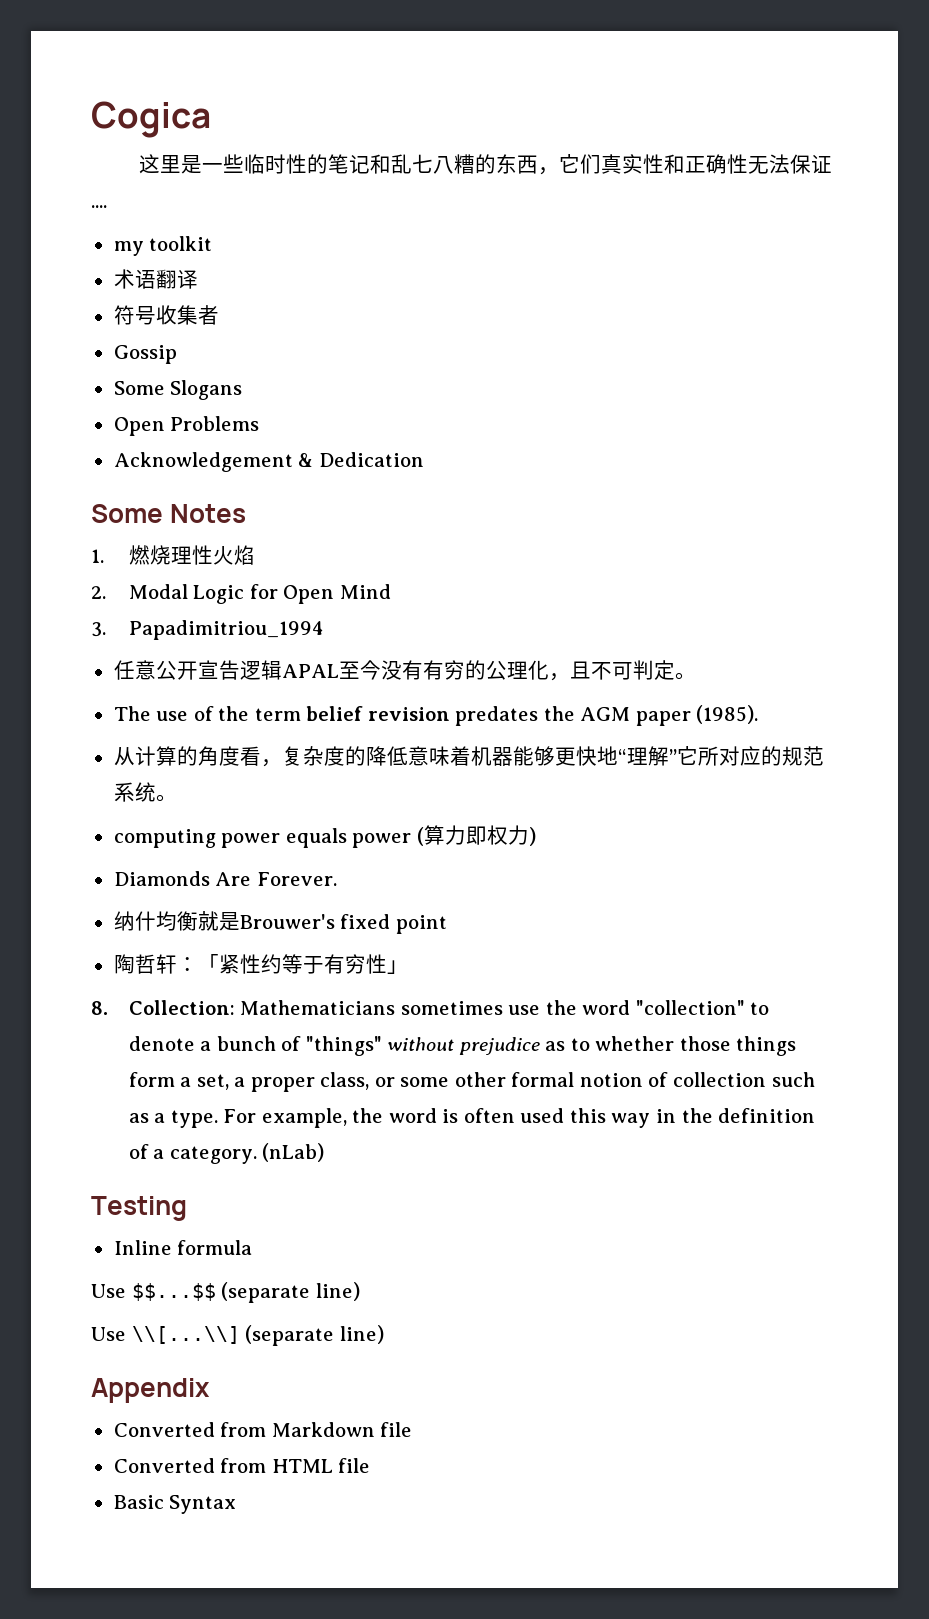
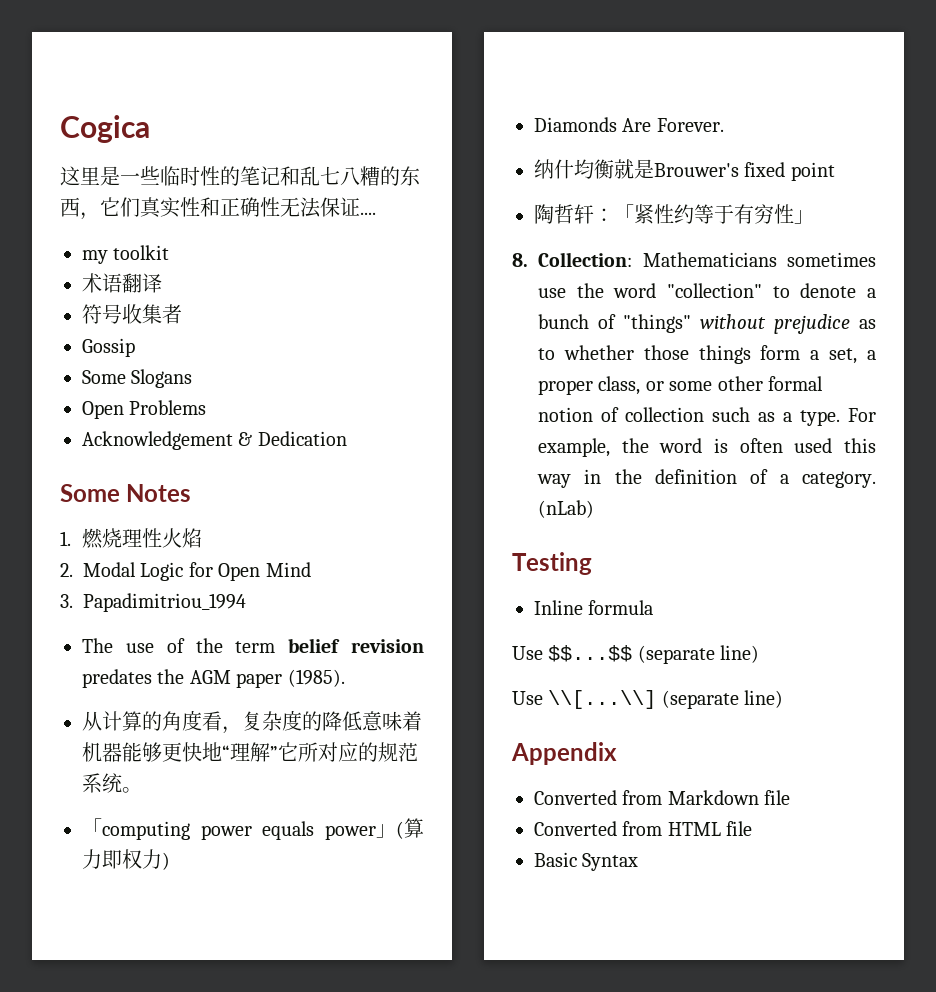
[113,660,696,681] // 任意公开宣告逻辑APAL至今没有有穷的公理化，且不可判定。 -> (246, 602) none
(177, 798) none -> [82,818,102,836] 「
(412, 840) none -> [376,824,397,838] 」

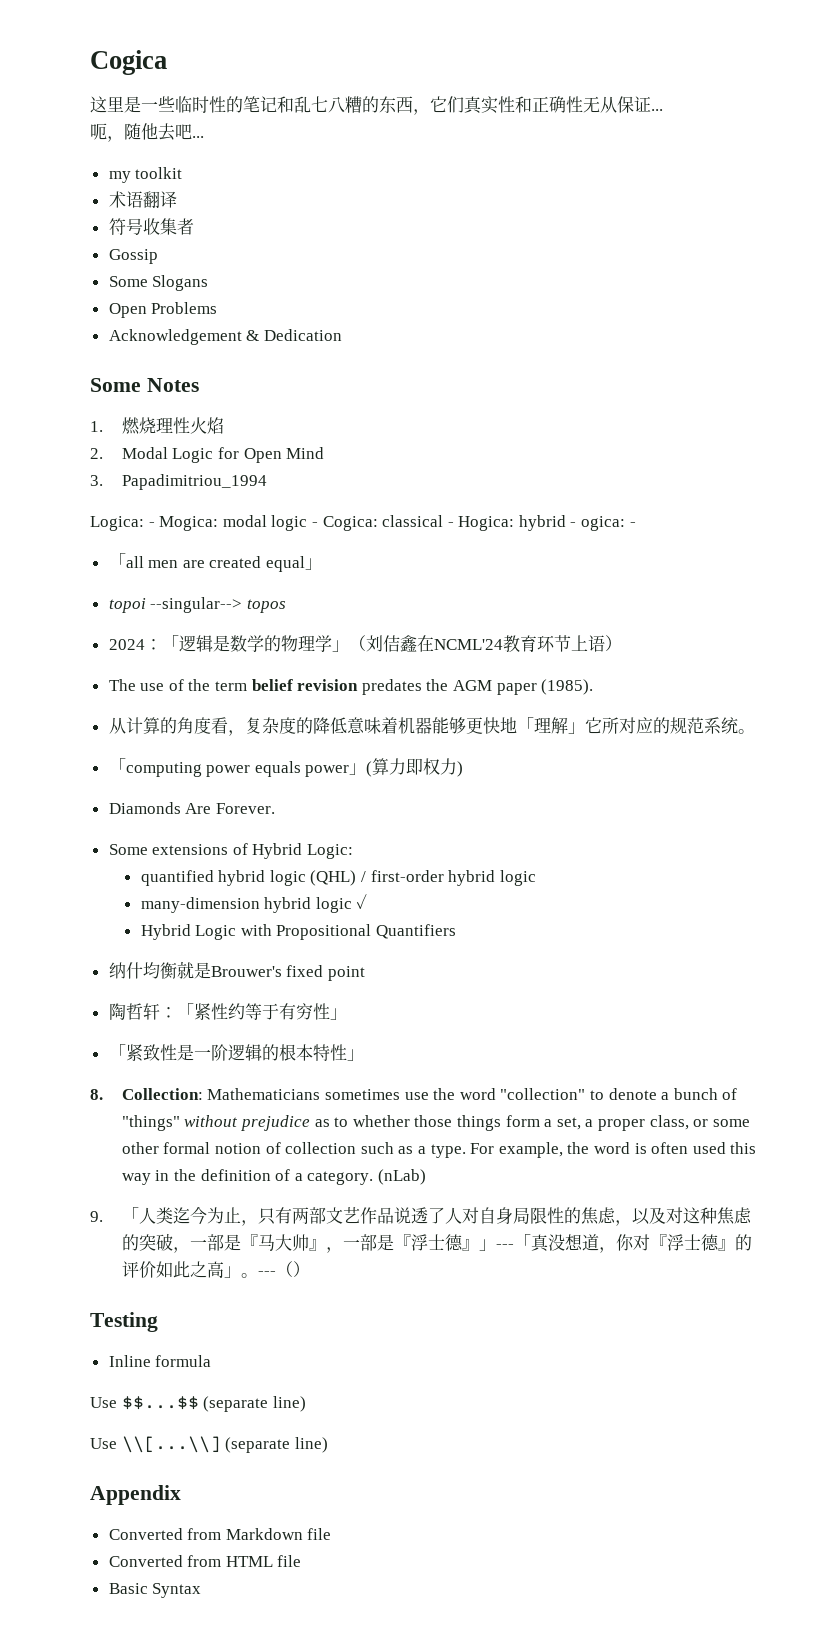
[300,197,376,218] 法保证.... -> [600,96,663,113] [90,123,204,142] 从保证... // 呃，随他去吧...
(246, 602) none -> [90,515,636,531] [108,553,323,572] [108,597,286,613] [108,635,622,653] // Logica: - Mogica: modal logic - Cogica: classical - Hogica: hybrid - ogica: - // 「all men are created equal」 // topoi --singular--> topos // 2024：「逻辑是数学的物理学」（刘佶鑫在NCML'24教育环节上语）
[222,742,278,762] “理解” -> [516,717,585,734] 「理解」
(724, 125) none -> [108,843,354,859] [140,870,536,886] [140,894,368,913] [140,924,456,940] // Some extensions of Hybrid Logic: // quantified hybrid logic (QHL) / first-order hybrid logic // many-dimension hybrid logic ✓ // Hybrid Logic with Propositional Quantifiers
(814, 217) none -> [108,1044,364,1062] // 「紧致性是一阶逻辑的根本特性」
(594, 509) none -> [90,1206,752,1226] [121,1233,752,1253] [121,1261,310,1278] // 9.「人类迄今为止，只有两部文艺作品说透了人对自身局限性的焦虑，以及对这种焦虑的突破，一部是『马大帅』，一部是『浮士德』」---「真没想道，你对『浮士德』的评价如此之高」。---（）

